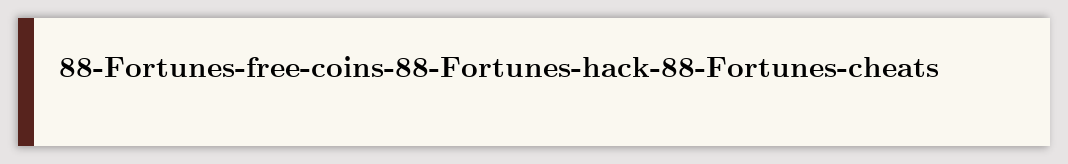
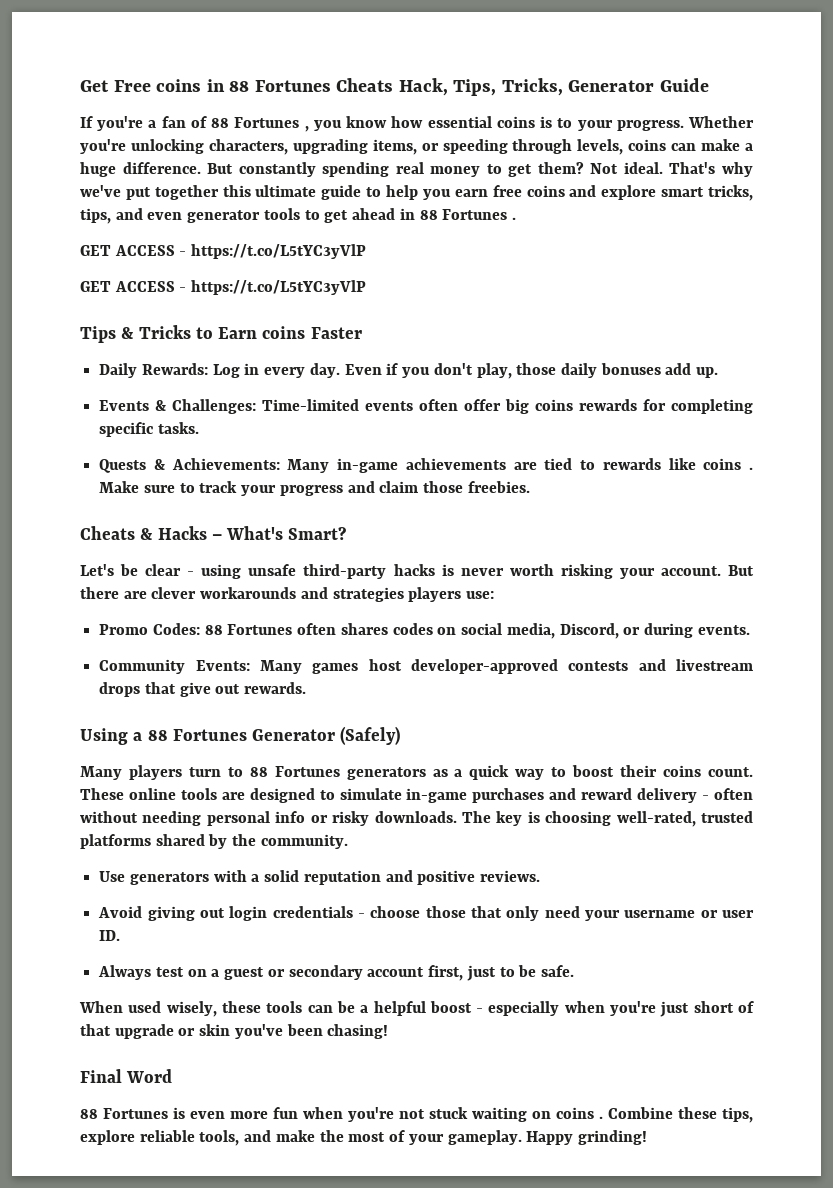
[59,56,939,77] 88-Fortunes-free-coins-88-Fortunes-hack-88-Fortunes-cheats -> [80,78,709,96] [80,116,754,132] [80,139,753,155] [80,162,754,177] [80,185,754,201] [80,208,516,224] [80,244,367,259] [80,280,367,295] [80,325,362,343] [99,363,719,379] [99,399,754,414] [99,422,199,437] [99,458,753,473] [99,481,530,496] [80,526,347,540] [80,564,754,579] [80,587,495,602] [99,623,750,639] [99,659,753,674] [99,682,307,697] [80,726,401,745] [80,765,753,780] [80,788,753,803] [80,811,753,827] [80,834,348,849] [99,870,541,885] [98,906,754,921] [99,930,121,941] [98,965,574,981] [79,1001,754,1017] [80,1024,389,1039] [80,1069,173,1083] [80,1107,753,1123] [80,1130,647,1146] Get Free coins in 88 Fortunes Cheats Hack, Tips, Tricks, Generator Guide // If you're a fan of 88 Fortunes , you know how essential coins is to your progress. Whether you're unlocking characters, upgrading items, or speeding through levels, coins can make a huge difference. But constantly spending real money to get them? Not ideal. That's why we've put together this ultimate guide to help you earn free coins and explore smart tricks, tips, and even generator tools to get ahead in 88 Fortunes . // GET ACCESS - https://t.co/L5tYC3yVlP // GET ACCESS - https://t.co/L5tYC3yVlP // Tips & Tricks to Earn coins Faster // Daily Rewards: Log in every day. Even if you don't play, those daily bonuses add up. // Events & Challenges: Time-limited events often offer big coins rewards for completing specific tasks. // Quests & Achievements: Many in-game achievements are tied to rewards like coins . Make sure to track your progress and claim those freebies. // Cheats & Hacks – What's Smart? // Let's be clear - using unsafe third-party hacks is never worth risking your account. But there are clever workarounds and strategies players use: // Promo Codes: 88 Fortunes often shares codes on social media, Discord, or during events. // Community Events: Many games host developer-approved contests and livestream drops that give out rewards. // Using a 88 Fortunes Generator (Safely) // Many players turn to 88 Fortunes generators as a quick way to boost their coins count. These online tools are designed to simulate in-game purchases and reward delivery - often without needing personal info or risky downloads. The key is choosing well-rated, trusted platforms shared by the community. // Use generators with a solid reputation and positive reviews. // Avoid giving out login credentials - choose those that only need your username or user ID. // Always test on a guest or secondary account first, just to be safe. // When used wisely, these tools can be a helpful boost - especially when you're just short of that upgrade or skin you've been chasing! // Final Word // 88 Fortunes is even more fun when you're not stuck waiting on coins . Combine these tips, explore reliable tools, and make the most of your gameplay. Happy grinding!

